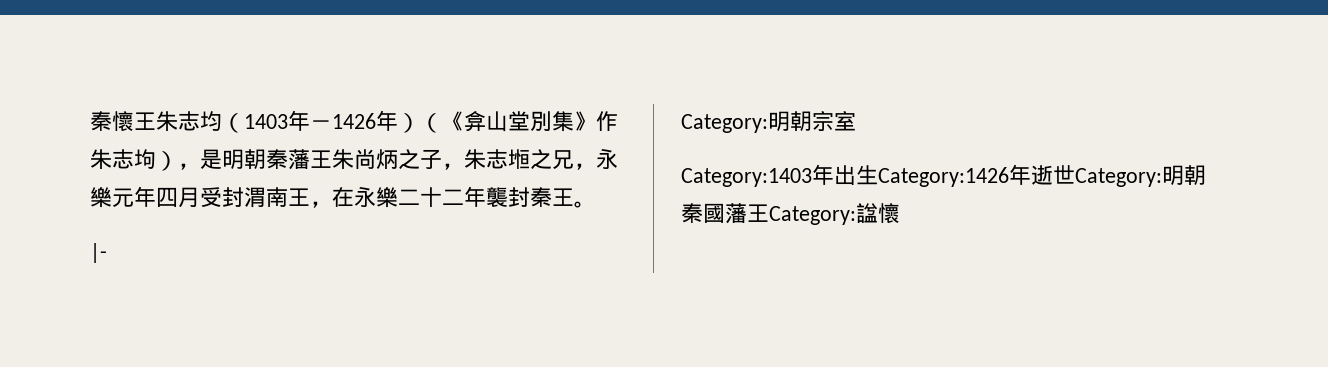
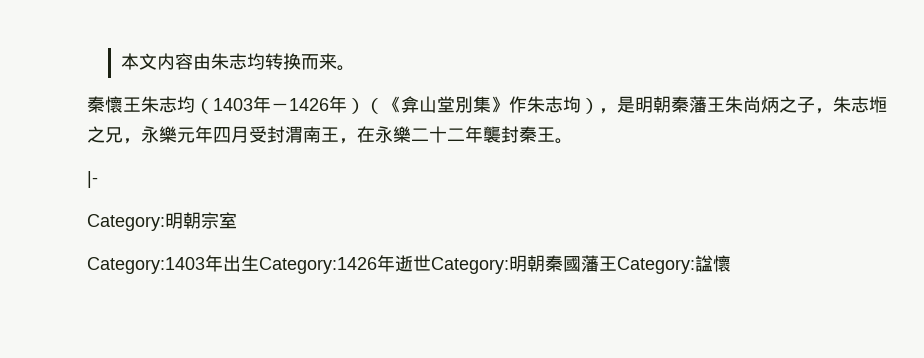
(90, 121) none -> [120,53,355,71] 本文内容由朱志均转换而来。 //

